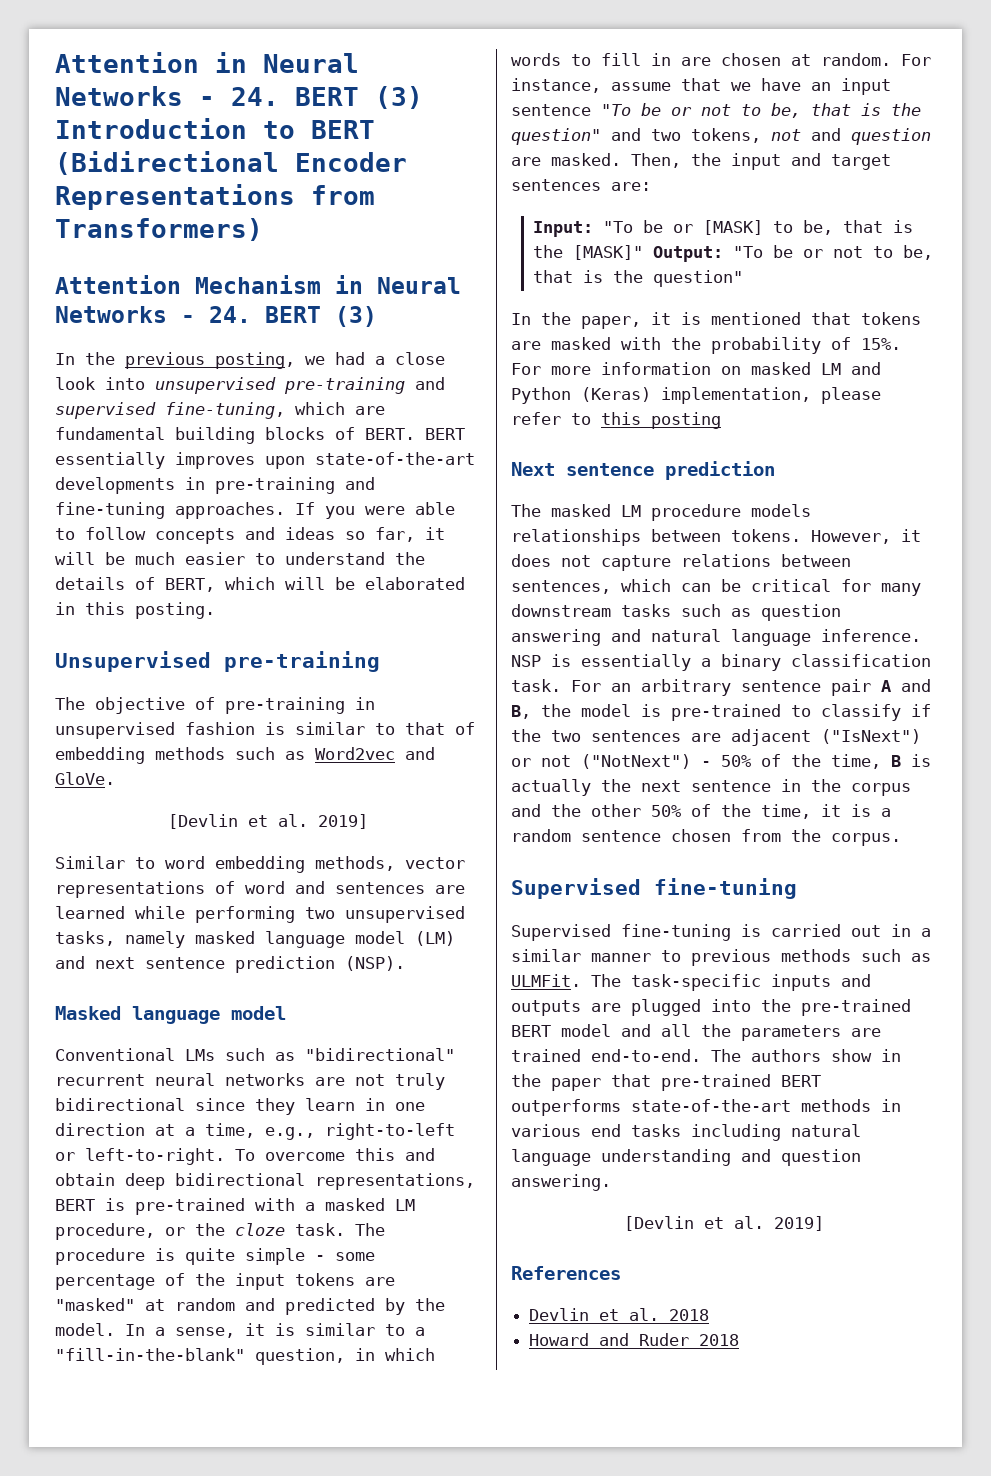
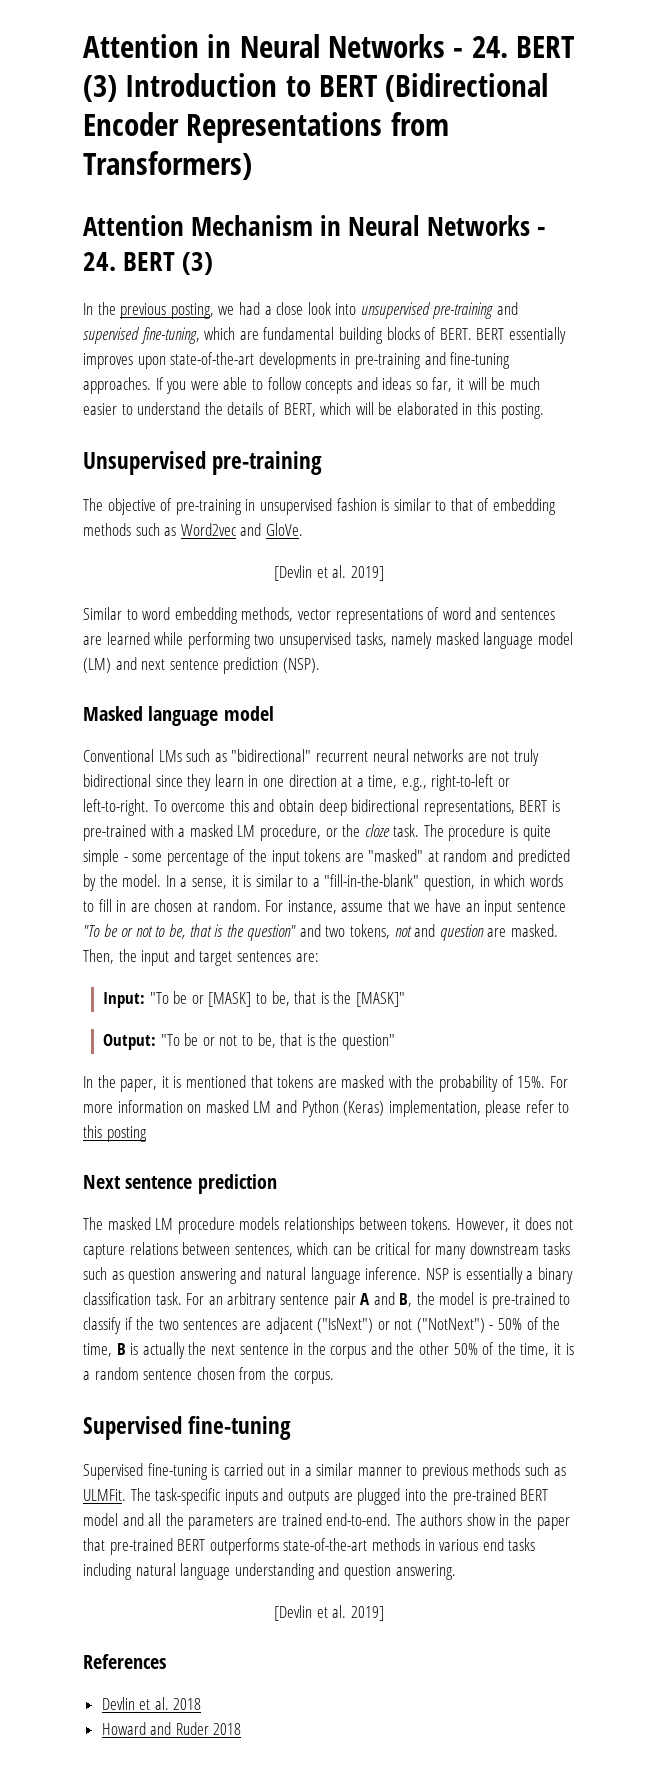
(643, 252) none -> (406, 999) //

